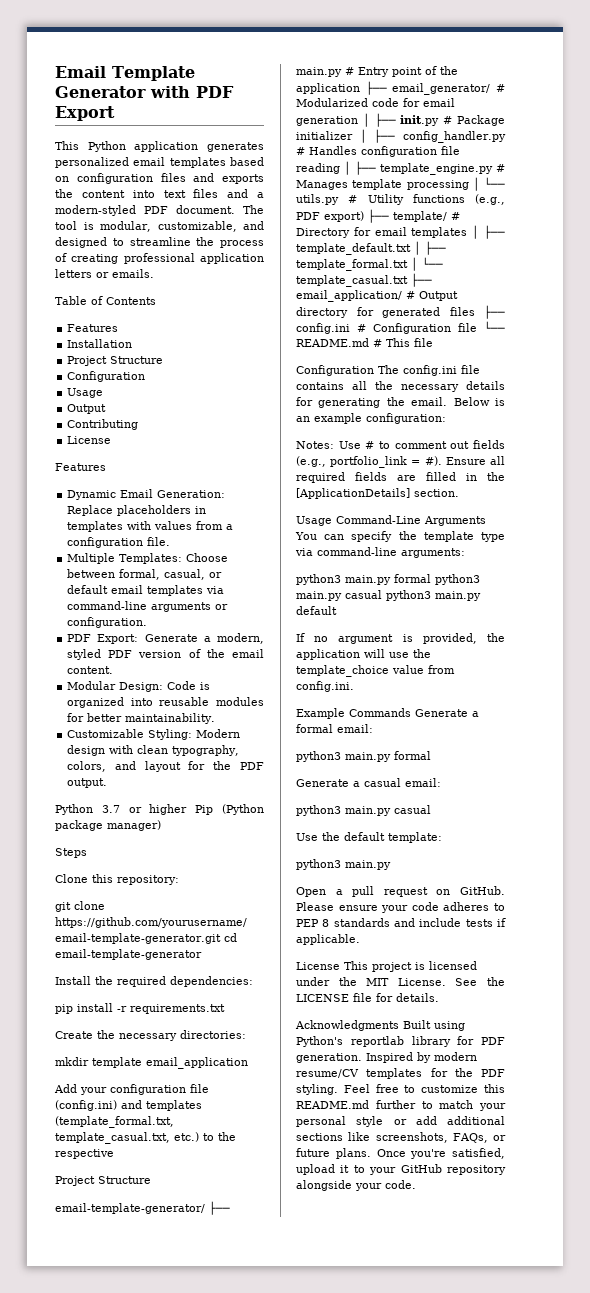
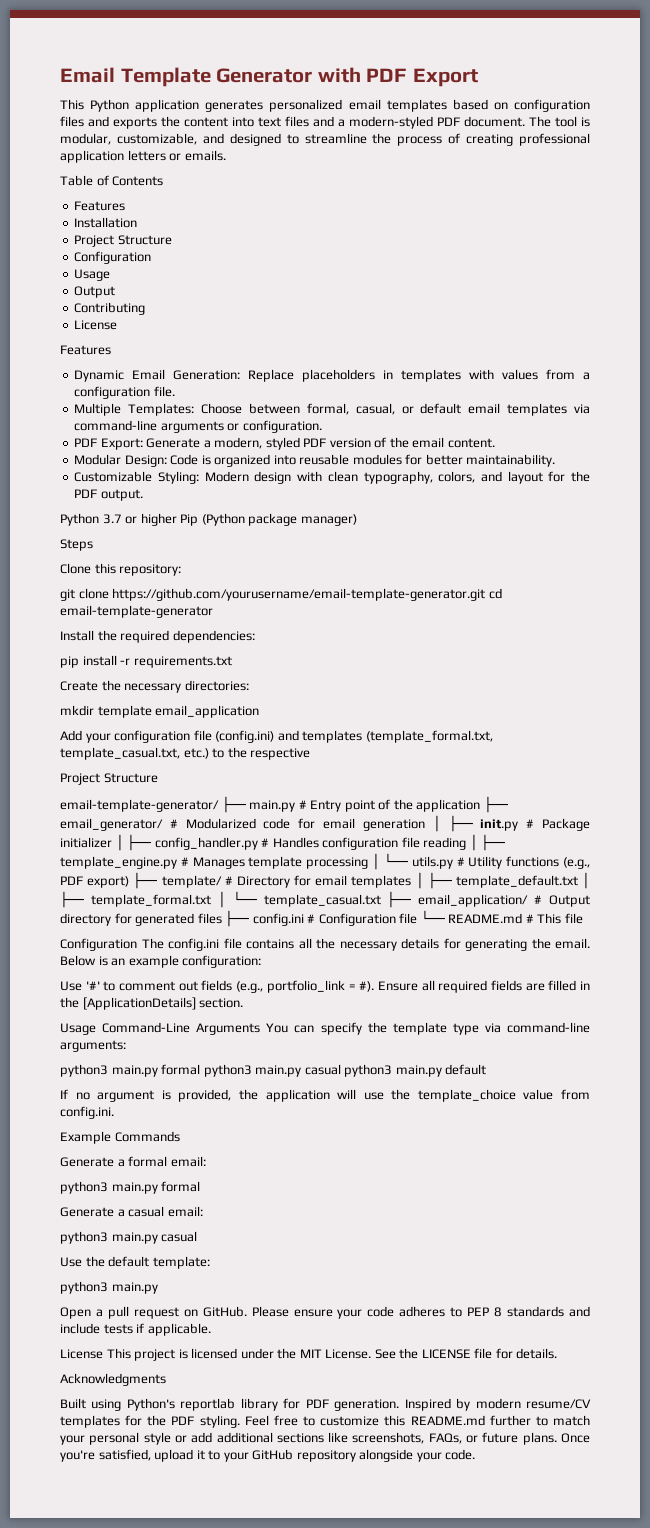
[296,441,375,449] Notes: Use # -> [60,981,100,991] Use '#'
(411, 712) none -> (180, 1136) //
(399, 1025) none -> (166, 1379) //

